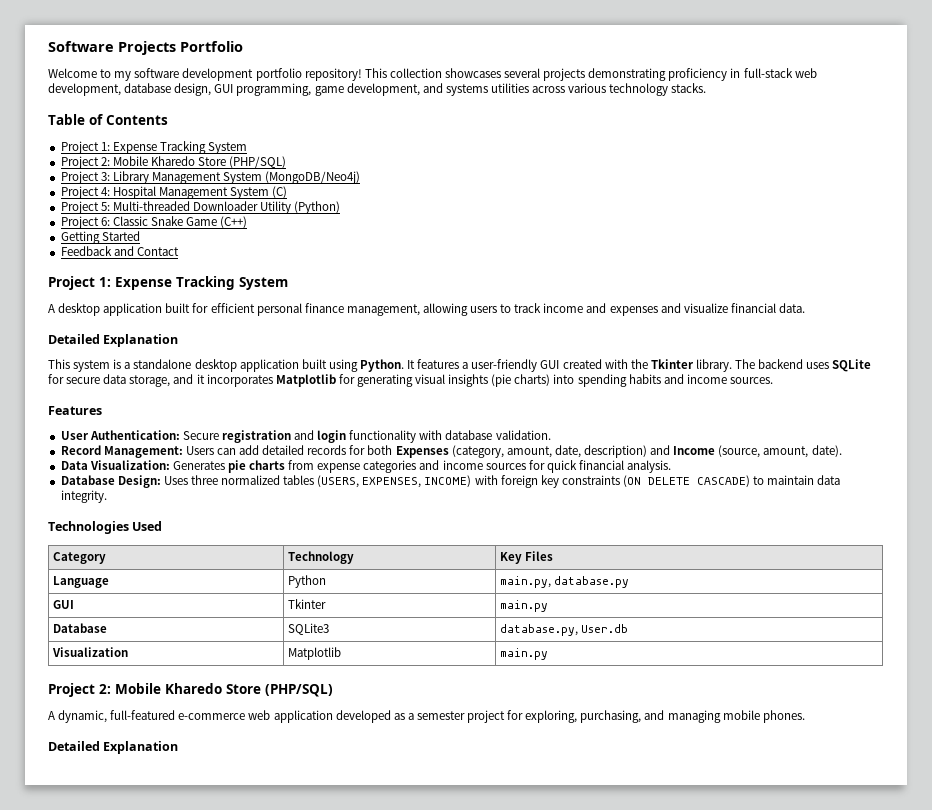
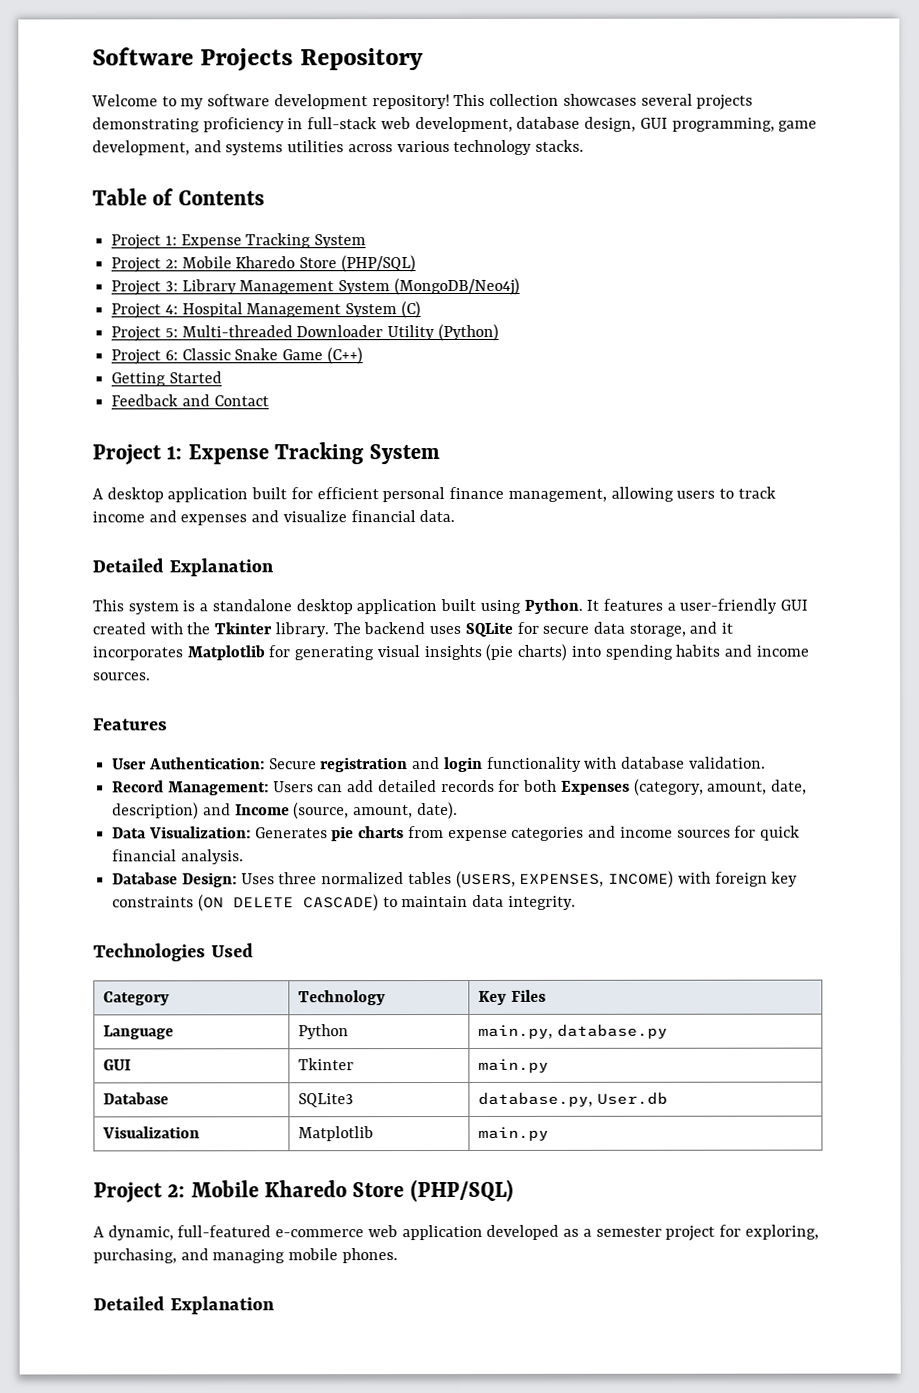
[180,41,243,52] Portfolio -> [299,48,424,71] Repository
[255,68,302,81] portfolio -> (368, 102) none

